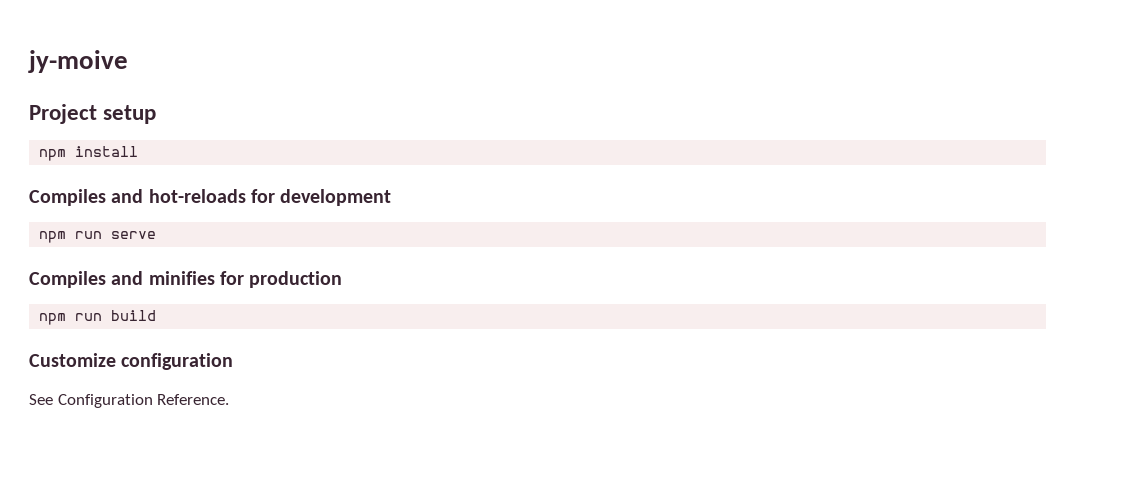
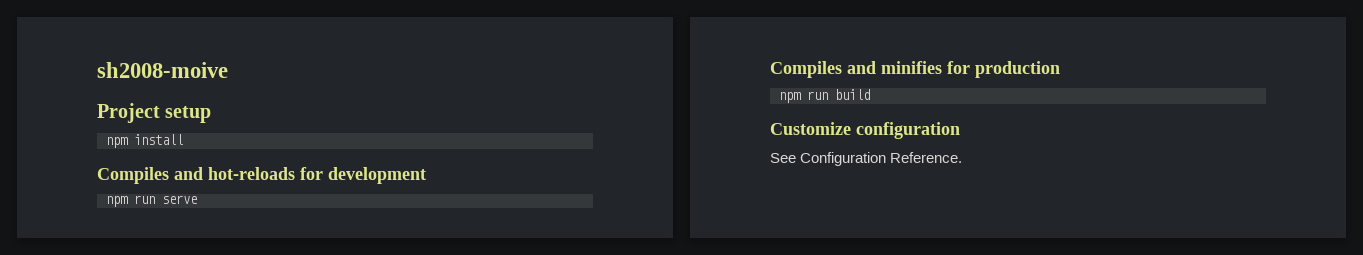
[28,50,128,73] jy-moive -> [97,62,228,78] sh2008-moive

